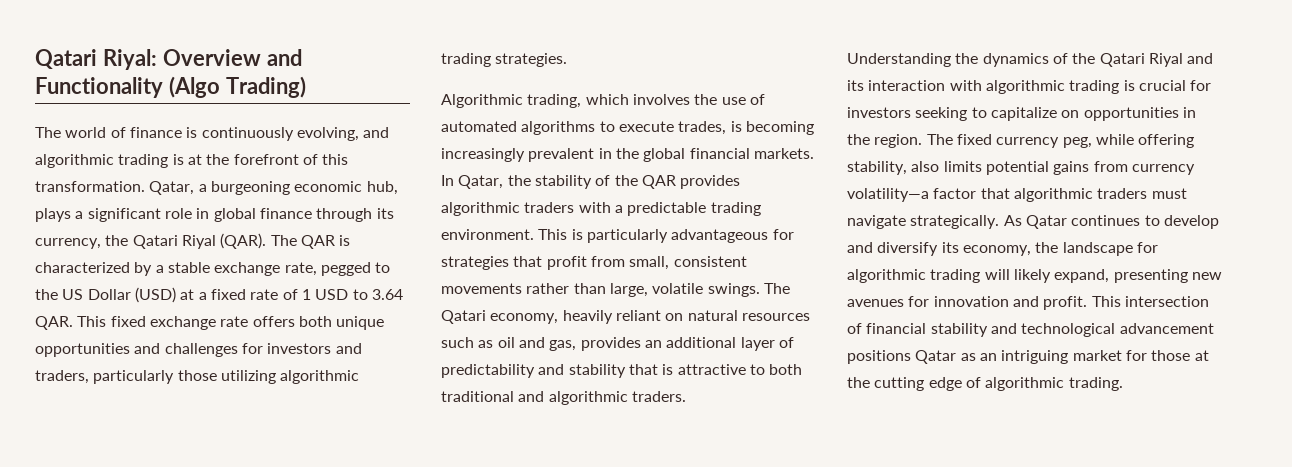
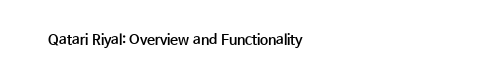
[168,76,306,98] [35,127,390,141] [35,154,349,168] [35,181,398,195] [35,208,394,222] [35,233,351,249] [35,262,391,276] [35,287,403,303] [35,316,385,330] [35,343,362,357] [35,370,360,384] [441,53,568,67] [441,94,765,108] [441,121,814,135] [441,148,814,162] [441,175,741,189] [441,202,761,216] [441,229,794,243] [441,256,747,270] [441,283,790,297] [441,310,810,324] [441,337,794,351] [441,364,803,378] [441,391,686,405] [847,53,1214,67] [847,80,1212,94] [847,107,1196,121] [847,134,1195,148] [847,161,1195,175] [847,188,1187,202] [847,215,1219,229] [847,242,1158,256] [847,269,1222,283] [847,296,1209,310] [847,323,1214,337] [847,350,1209,364] [847,377,1123,391] (Algo Trading) // The world of finance is continuously evolving, and algorithmic trading is at the forefront of this transformation. Qatar, a burgeoning economic hub, plays a significant role in global finance through its currency, the Qatari Riyal (QAR). The QAR is characterized by a stable exchange rate, pegged to the US Dollar (USD) at a fixed rate of 1 USD to 3.64 QAR. This fixed exchange rate offers both unique opportunities and challenges for investors and traders, particularly those utilizing algorithmic trading strategies. // Algorithmic trading, which involves the use of automated algorithms to execute trades, is becoming increasingly prevalent in the global financial markets. In Qatar, the stability of the QAR provides algorithmic traders with a predictable trading environment. This is particularly advantageous for strategies that profit from small, consistent movements rather than large, volatile swings. The Qatari economy, heavily reliant on natural resources such as oil and gas, provides an additional layer of predictability and stability that is attractive to both traditional and algorithmic traders. // Understanding the dynamics of the Qatari Riyal and its interaction with algorithmic trading is crucial for investors seeking to capitalize on opportunities in the region. The fixed currency peg, while offering stability, also limits potential gains from currency volatility—a factor that algorithmic traders must navigate strategically. As Qatar continues to develop and diversify its economy, the landscape for algorithmic trading will likely expand, presenting new avenues for innovation and profit. This intersection of financial stability and technological advancement positions Qatar as an intriguing market for those at the cutting edge of algorithmic trading. -> (303, 41) none

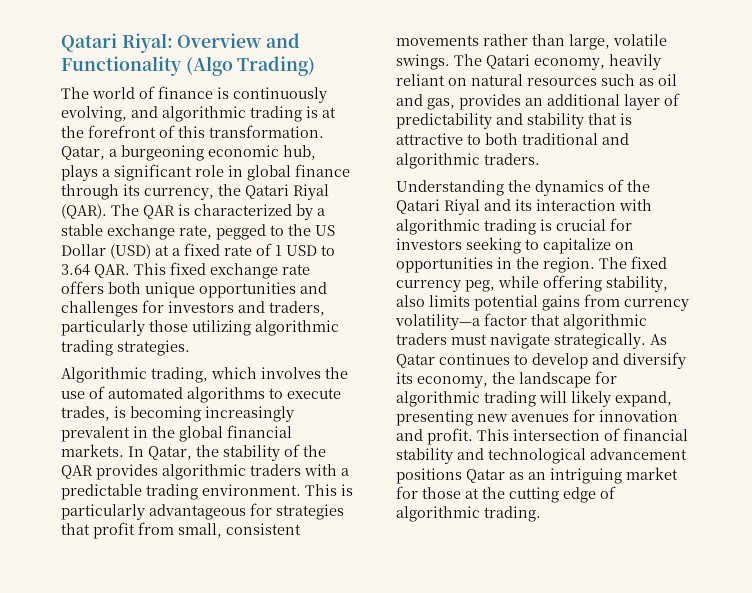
(303, 41) none -> [185,56,316,76] [61,86,327,103] [61,106,336,122] [61,125,324,138] [61,145,316,161] [61,164,350,181] [61,184,329,200] [61,204,325,220] [61,224,335,240] [61,243,335,259] [61,262,310,279] [61,281,327,298] [61,300,325,317] [61,320,339,336] [61,340,190,356] [61,367,348,383] [61,386,341,403] [61,406,294,422] [61,425,292,442] [61,444,326,461] [61,464,349,480] [61,484,353,500] [61,503,344,520] [61,522,301,539] [396,34,667,50] [396,54,661,70] [396,74,677,86] [396,93,680,110] [396,113,632,129] [396,133,629,145] [396,153,540,169] [396,179,650,196] [396,199,652,215] [396,218,632,235] [396,237,634,254] [396,256,667,273] [396,275,668,292] [396,294,689,311] [395,313,647,330] [396,333,667,349] [396,352,686,369] [396,371,617,388] [396,390,672,407] [396,409,678,426] [396,428,688,445] [396,448,687,464] [396,467,678,484] [396,486,616,503] [396,506,541,522] (Algo Trading) // The world of finance is continuously evolving, and algorithmic trading is at the forefront of this transformation. Qatar, a burgeoning economic hub, plays a significant role in global finance through its currency, the Qatari Riyal (QAR). The QAR is characterized by a stable exchange rate, pegged to the US Dollar (USD) at a fixed rate of 1 USD to 3.64 QAR. This fixed exchange rate offers both unique opportunities and challenges for investors and traders, particularly those utilizing algorithmic trading strategies. // Algorithmic trading, which involves the use of automated algorithms to execute trades, is becoming increasingly prevalent in the global financial markets. In Qatar, the stability of the QAR provides algorithmic traders with a predictable trading environment. This is particularly advantageous for strategies that profit from small, consistent movements rather than large, volatile swings. The Qatari economy, heavily reliant on natural resources such as oil and gas, provides an additional layer of predictability and stability that is attractive to both traditional and algorithmic traders. // Understanding the dynamics of the Qatari Riyal and its interaction with algorithmic trading is crucial for investors seeking to capitalize on opportunities in the region. The fixed currency peg, while offering stability, also limits potential gains from currency volatility—a factor that algorithmic traders must navigate strategically. As Qatar continues to develop and diversify its economy, the landscape for algorithmic trading will likely expand, presenting new avenues for innovation and profit. This intersection of financial stability and technological advancement positions Qatar as an intriguing market for those at the cutting edge of algorithmic trading.

